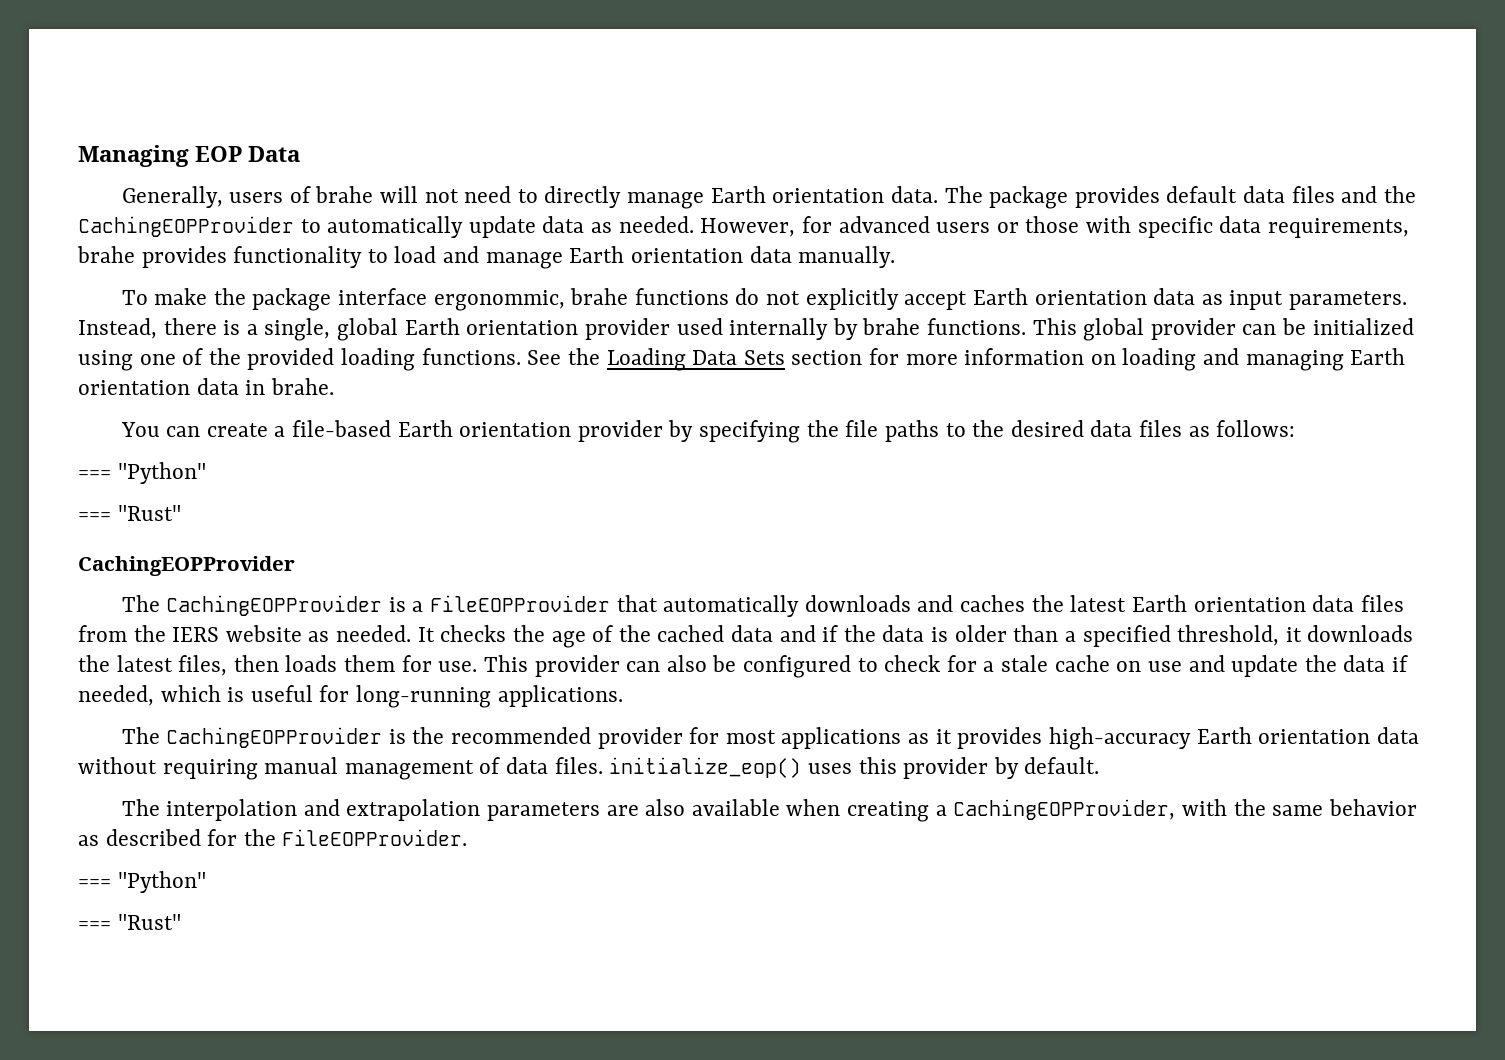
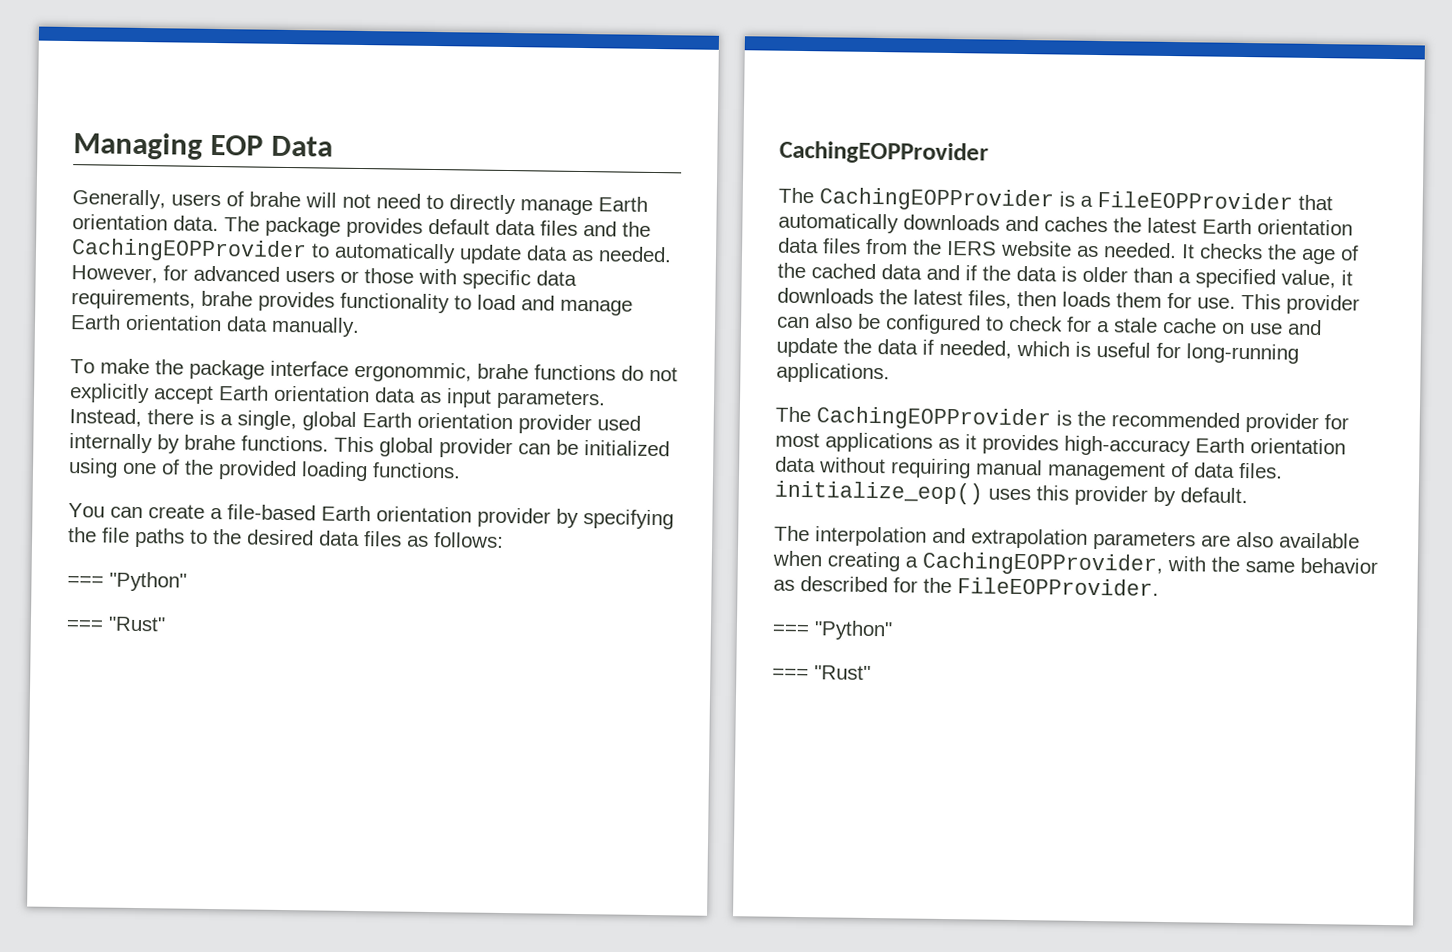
[527,348,1406,371] [78,378,334,395] See the Loading Data Sets section for more information on loading and managing Earth orientation data in brahe. -> (461, 470) none
[1177,625,1280,646] threshold, -> [1281,269,1336,289] value,

